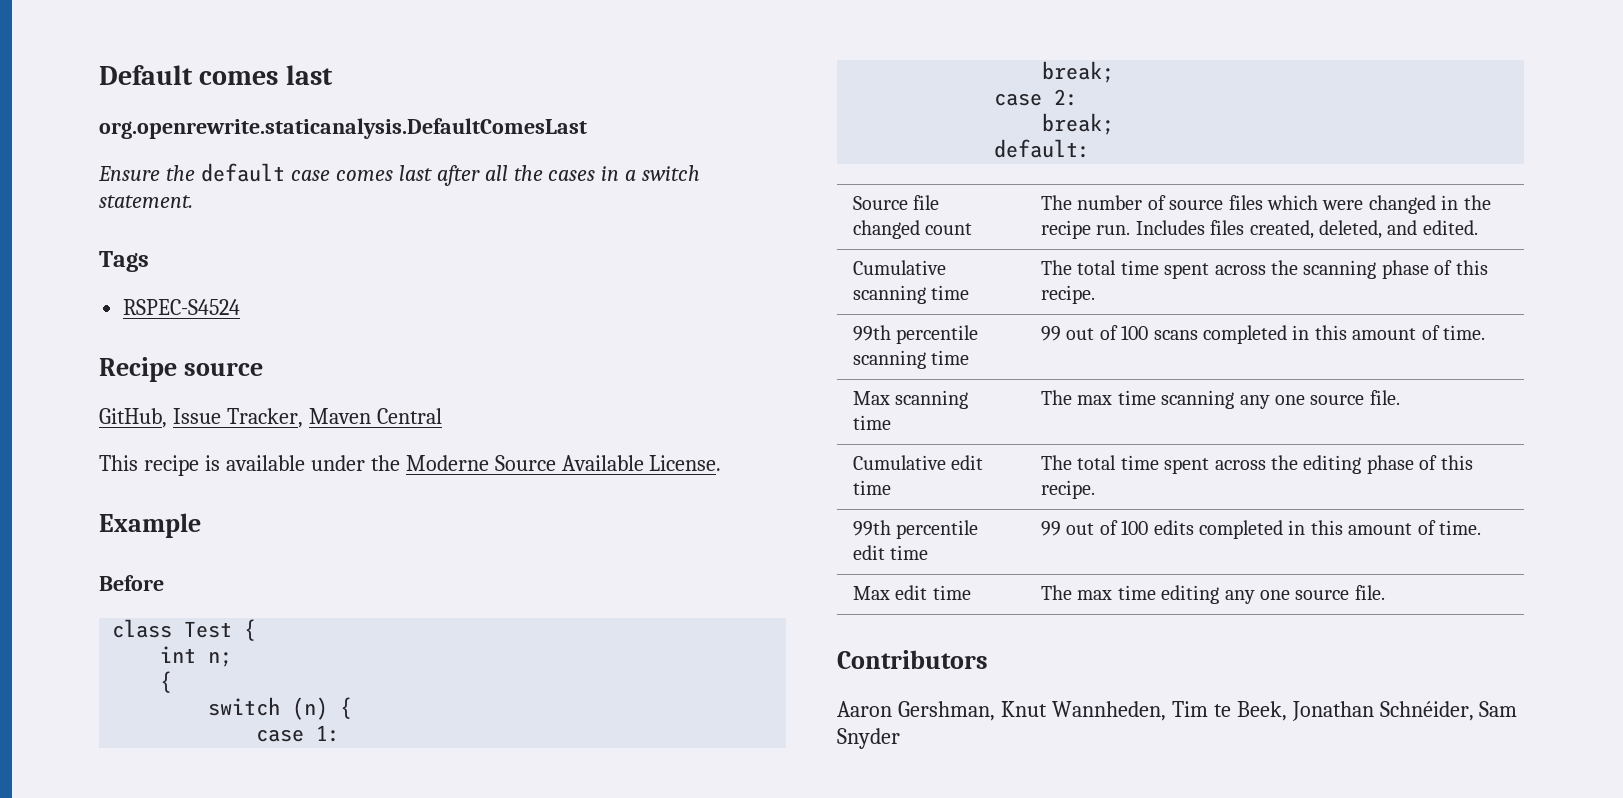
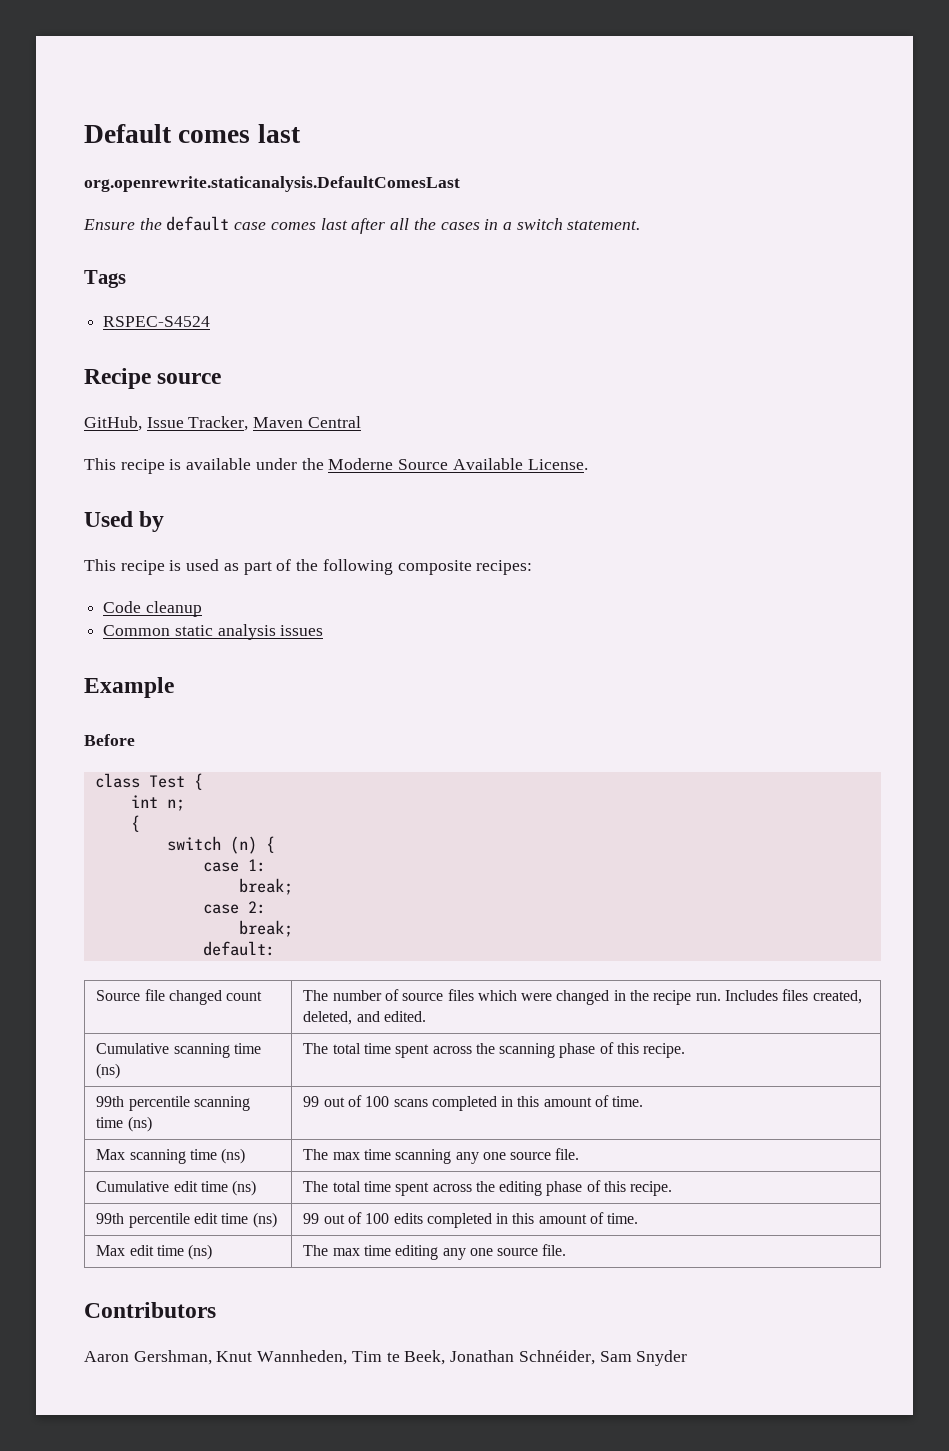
(722, 463) none -> [84,511,165,532] [84,559,533,575] [103,601,202,617] [103,624,324,640] // Used by // This recipe is used as part of the following composite recipes: // Code cleanup // Common static analysis issues
(970, 292) none -> [96,1063,121,1079] (ns)
(970, 357) none -> [127,1116,152,1132] (ns)
(891, 422) none -> [221,1148,246,1164] (ns)
(891, 487) none -> [232,1180,257,1196] (ns)
(929, 552) none -> [252,1212,277,1228] (ns)
(971, 592) none -> [188,1244,213,1260] (ns)

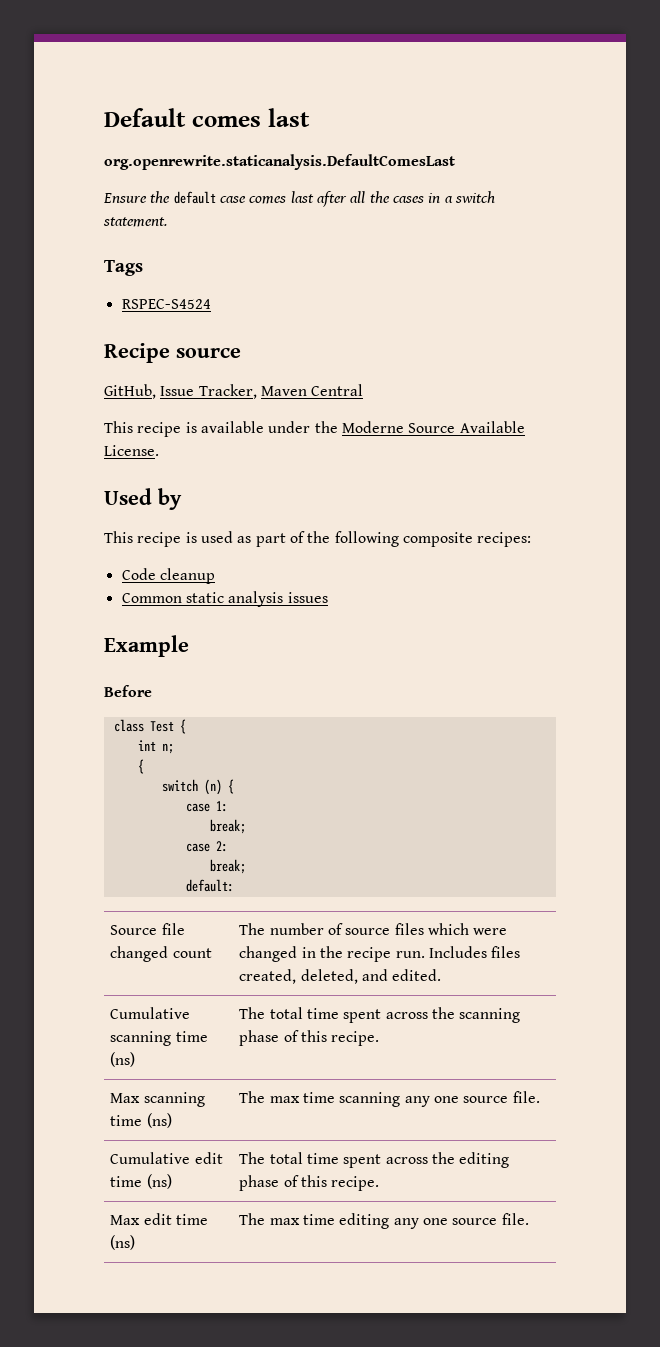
[96,1096,250,1111] [96,1116,152,1132] [303,1095,644,1111] // 99th percentile scanning time (ns) | 99 out of 100 scans completed in this amount of time. -> (380, 1038) none
[96,1212,277,1228] [303,1212,639,1228] // 99th percentile edit time (ns) | 99 out of 100 edits completed in this amount of time. -> (380, 1183) none
[84,1302,216,1318] [84,1350,688,1366] // Contributors // Aaron Gershman, Knut Wannheden, Tim te Beek, Jonathan Schnéider, Sam Snyder -> (529, 1219) none

